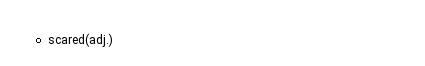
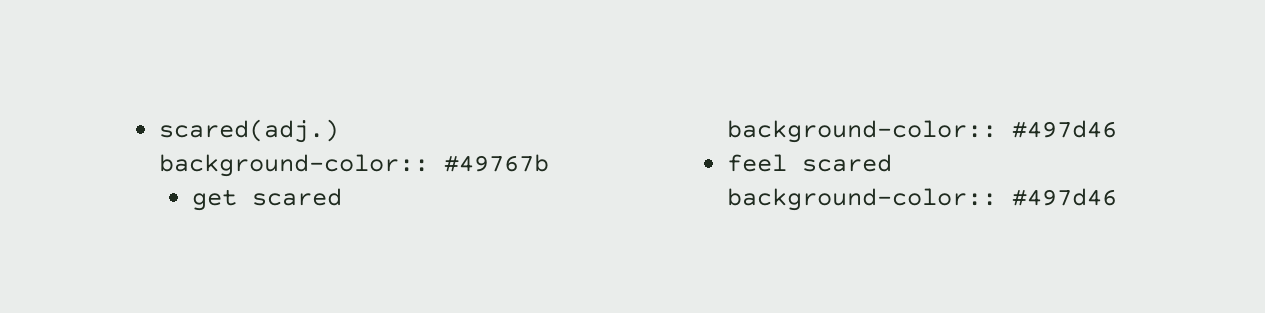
(113, 40) none -> [159,154,550,177] [192,188,343,211] [727,120,1118,143] [727,154,893,172] [727,188,1118,211] background-color:: #49767b // get scared background-color:: #497d46 // feel scared background-color:: #497d46

